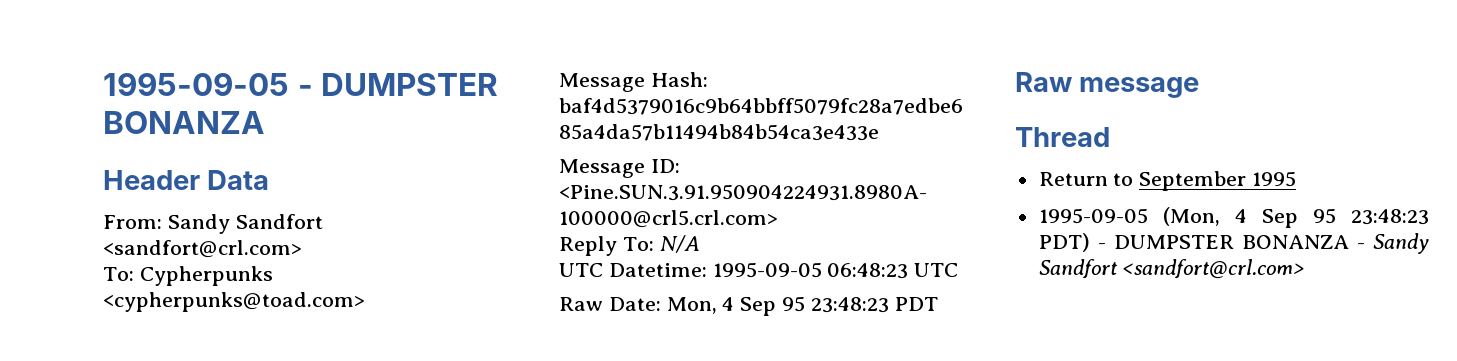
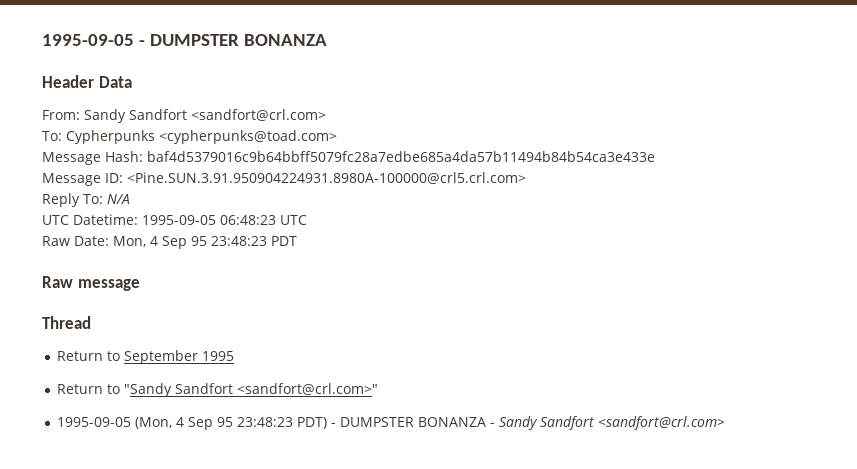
(1297, 179) none -> [56,383,378,397] // Return to "Sandy Sandfort <sandfort@crl.com>"

